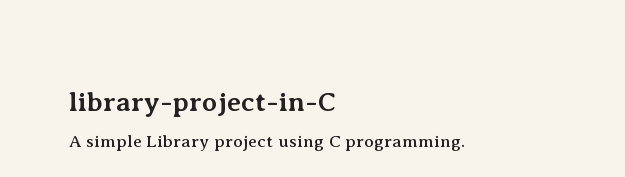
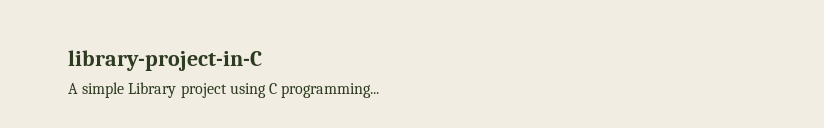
[345,135,466,151] programming. -> [281,83,380,98] programming...

